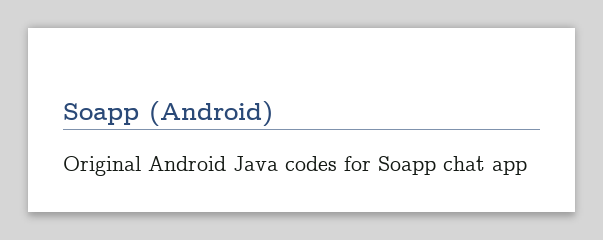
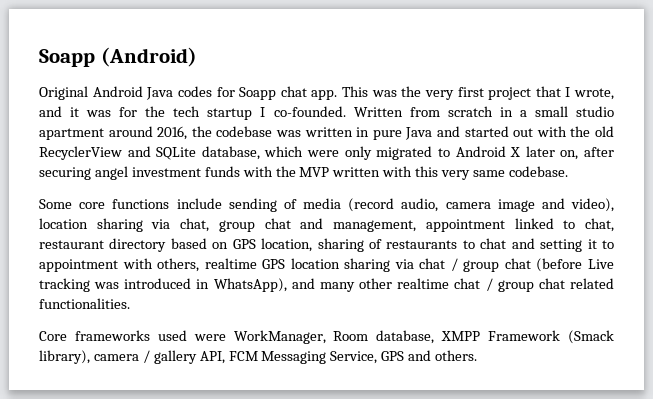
[492,160,527,175] app -> [311,86,614,100] [39,106,614,120] [39,126,615,140] [39,146,615,160] [39,166,568,180] [39,198,614,212] [39,218,614,232] [39,238,615,252] [39,258,615,272] [39,278,614,292] [39,298,130,309] [39,330,615,344] [39,350,478,364] app. This was the very first project that I wrote, and it was for the tech startup I co-founded. Written from scratch in a small studio apartment around 2016, the codebase was written in pure Java and started out with the old RecyclerView and SQLite database, which were only migrated to Android X later on, after securing angel investment funds with the MVP written with this very same codebase. // Some core functions include sending of media (record audio, camera image and video), location sharing via chat, group chat and management, appointment linked to chat, restaurant directory based on GPS location, sharing of restaurants to chat and setting it to appointment with others, realtime GPS location sharing via chat / group chat (before Live tracking was introduced in WhatsApp), and many other realtime chat / group chat related functionalities. // Core frameworks used were WorkManager, Room database, XMPP Framework (Smack library), camera / gallery API, FCM Messaging Service, GPS and others.

